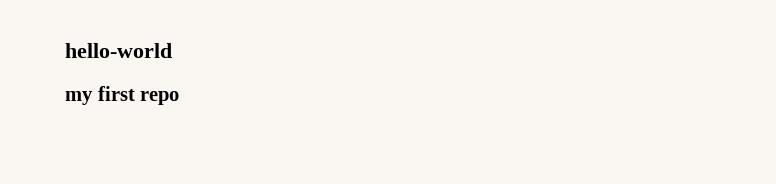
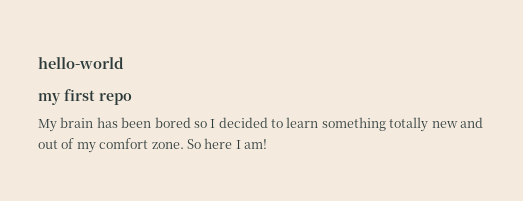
(180, 98) none -> [38,117,483,132] [38,138,267,153] // My brain has been bored so I decided to learn something totally new and out of my comfort zone. So here I am!

